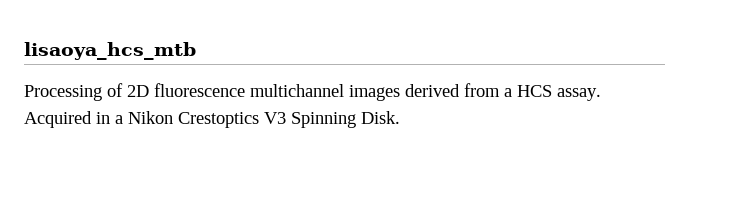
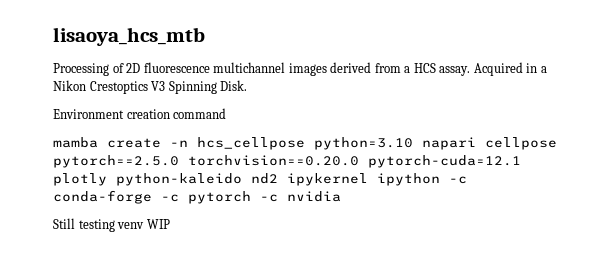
(400, 117) none -> [53,108,227,119] [53,137,557,150] [53,155,521,168] [53,173,467,186] [53,190,341,204] [53,218,170,232] // Environment creation command // mamba create -n hcs_cellpose python=3.10 napari cellpose pytorch==2.5.0 torchvision==0.20.0 pytorch-cuda=12.1 plotly python-kaleido nd2 ipykernel ipython -c conda-forge -c pytorch -c nvidia // Still testing venv WIP

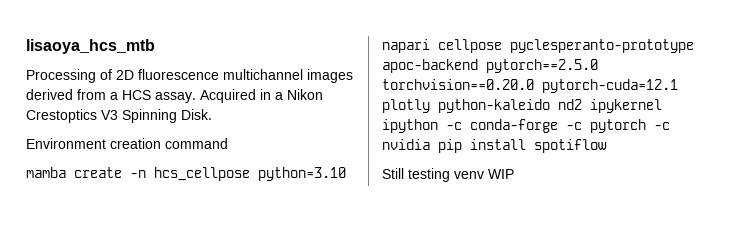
(557, 143) none -> [510,39,694,53] [382,59,478,73] pyclesperanto-prototype apoc-backend
(341, 196) none -> [438,139,607,153] pip install spotiflow

